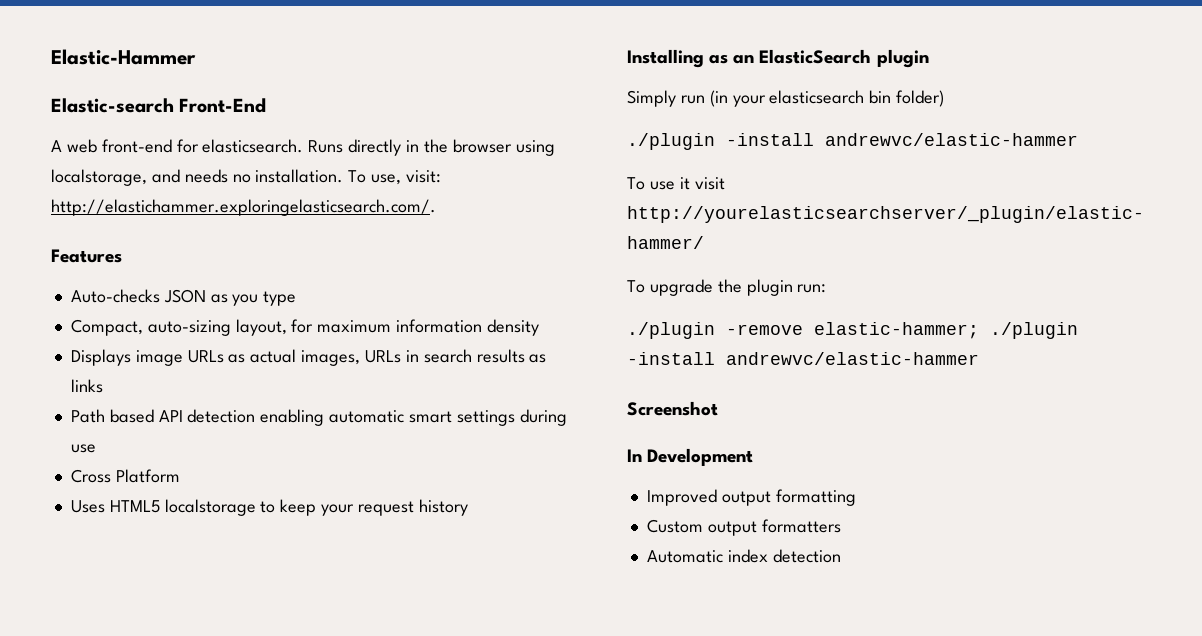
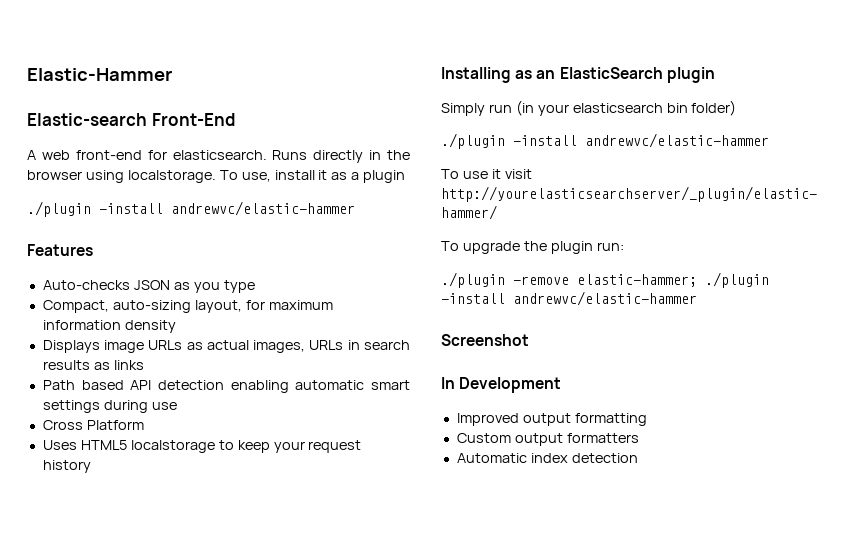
[51,169,442,186] [51,199,436,216] localstorage, and needs no installation. To use, visit: http://elastichammer.exploringelasticsearch.com/. -> [127,170,406,183] [27,201,355,217] localstorage. To use, install it as a plugin // ./plugin -install andrewvc/elastic-hammer

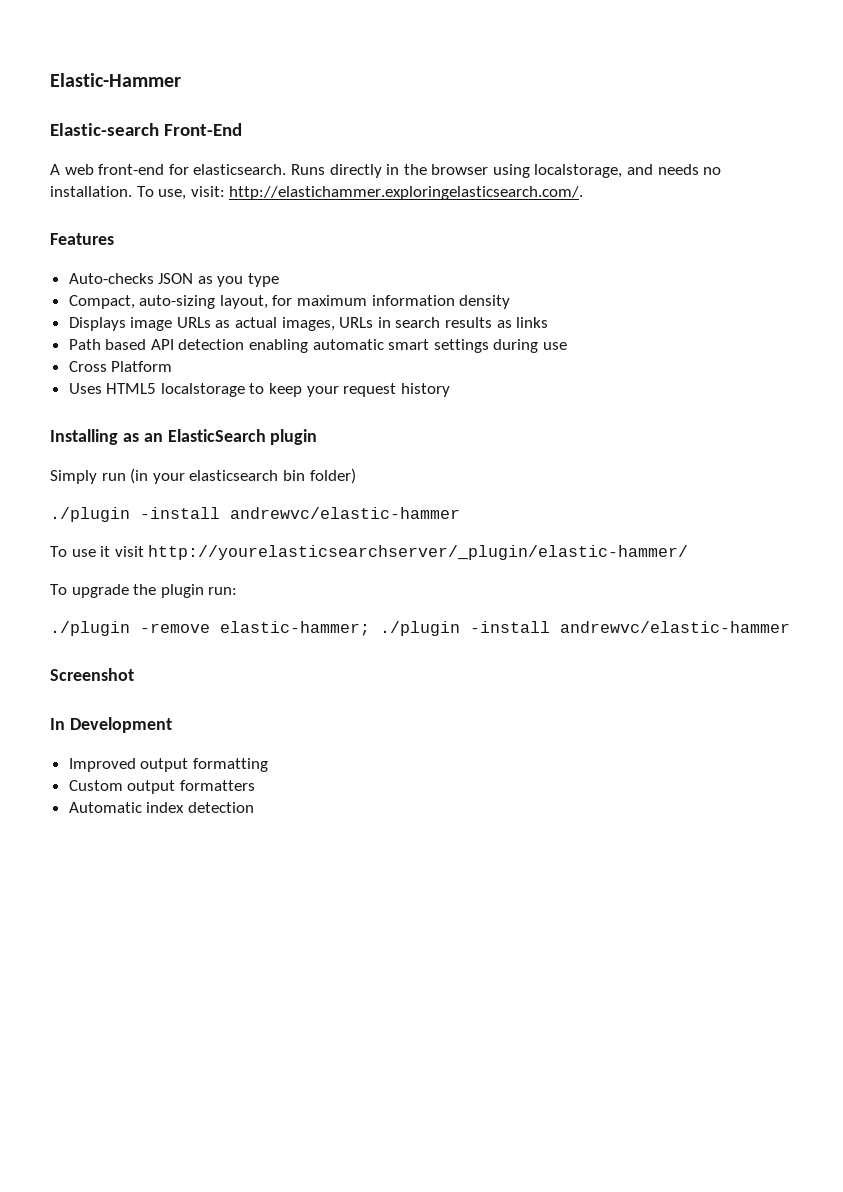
[127,170,406,183] [27,201,355,217] localstorage. To use, install it as a plugin // ./plugin -install andrewvc/elastic-hammer -> [534,164,722,178] [50,186,584,200] localstorage, and needs no installation. To use, visit: http://elastichammer.exploringelasticsearch.com/.

